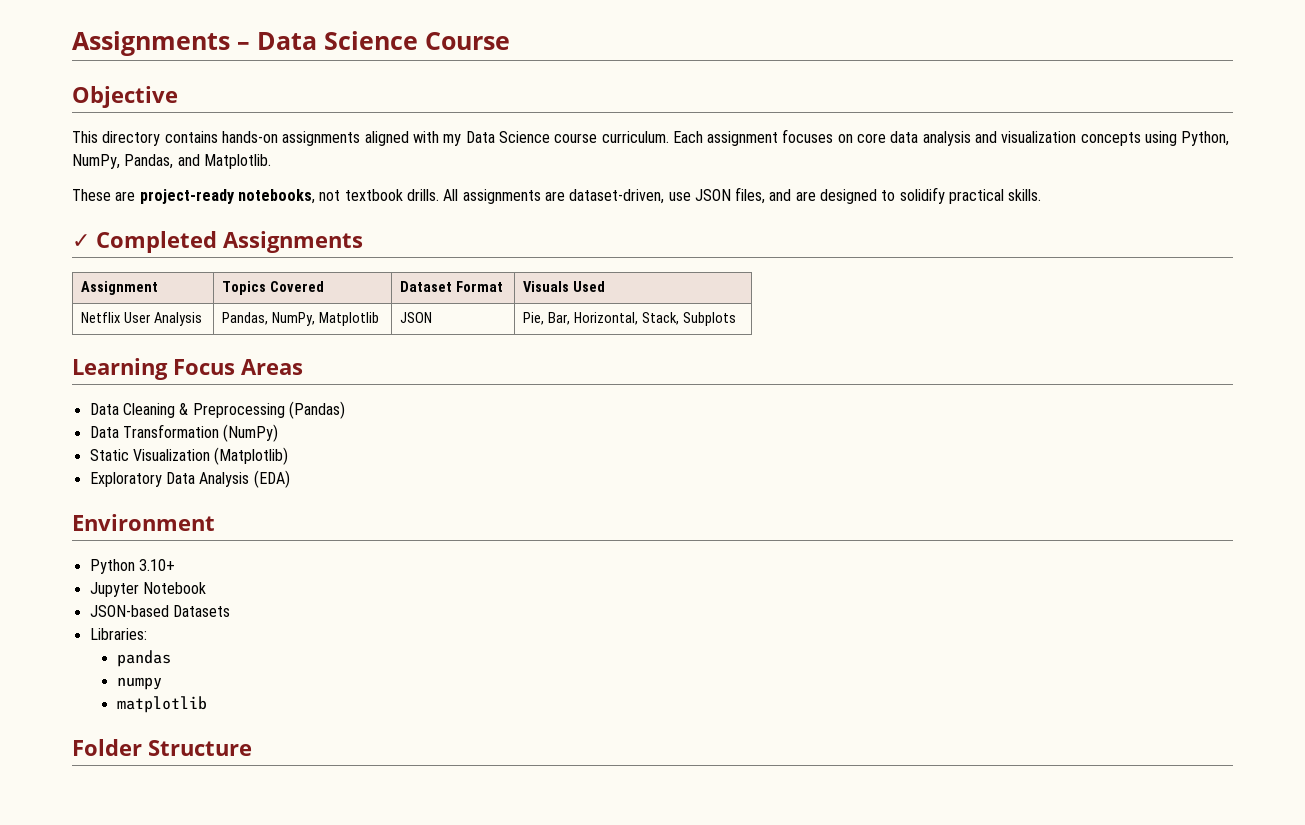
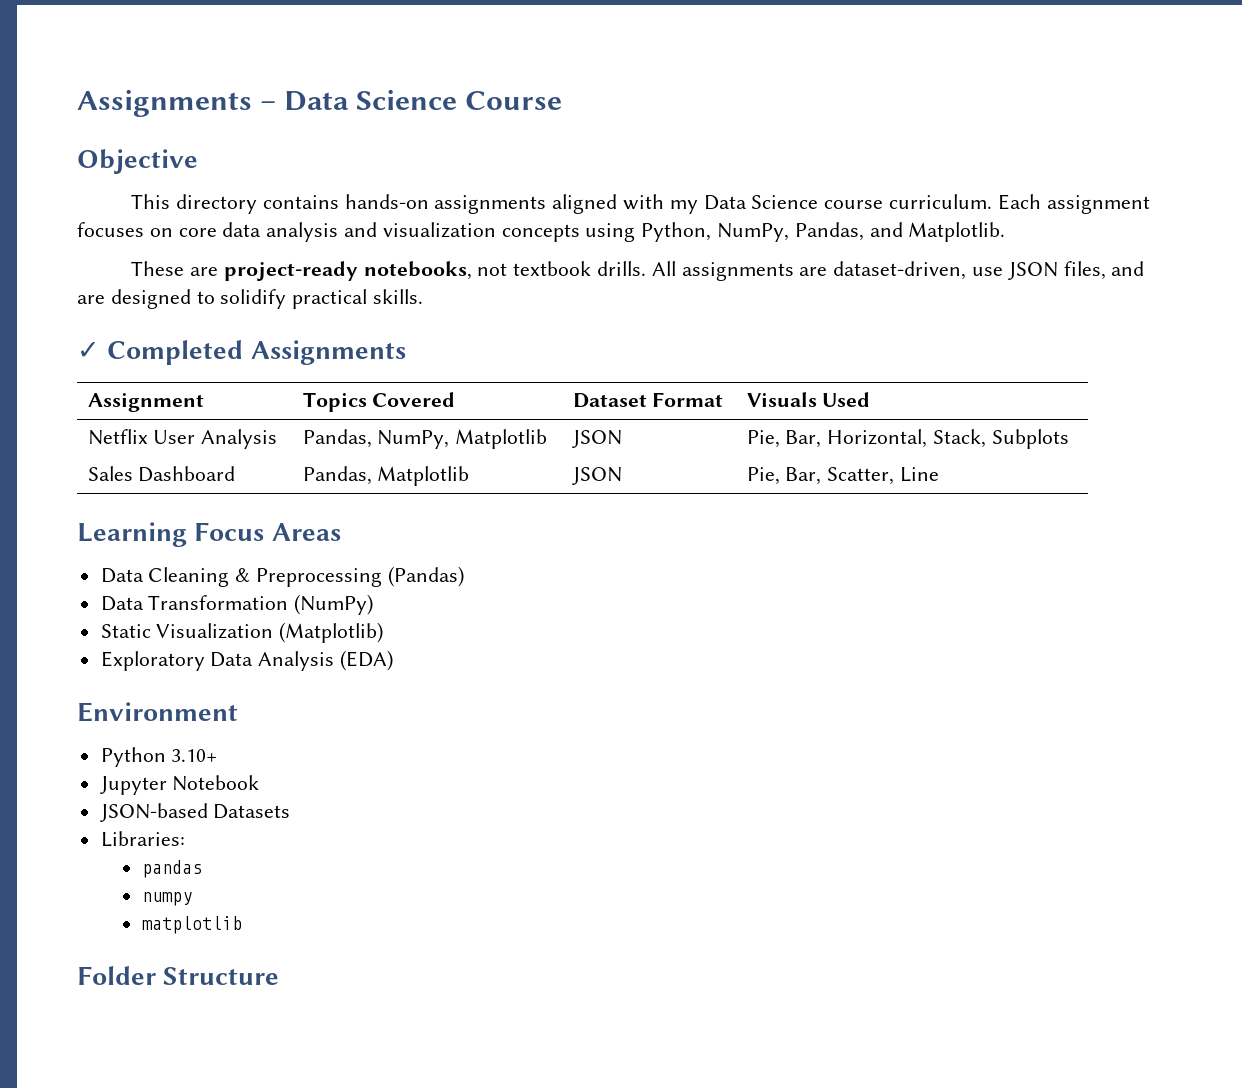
(736, 319) none -> [87,466,236,482] [302,466,470,486] [571,467,622,485] [746,467,939,485] // Sales Dashboard | Pandas, Matplotlib | JSON | Pie, Bar, Scatter, Line

